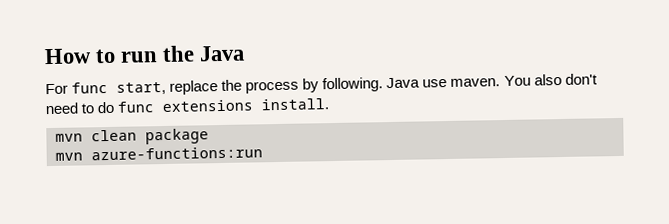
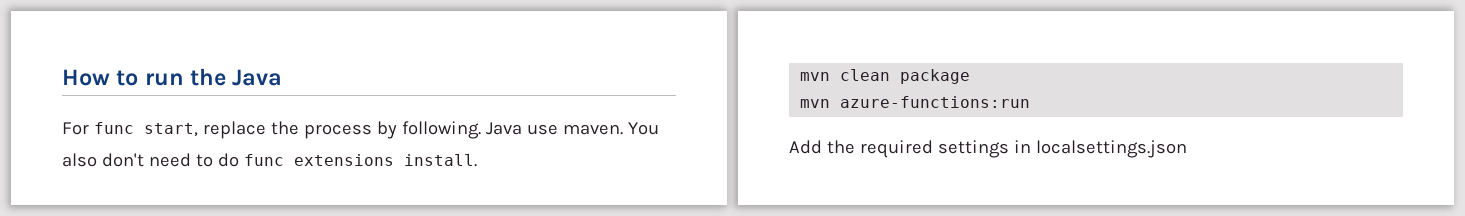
(263, 153) none -> [789,140,1187,158] // Add the required settings in localsettings.json

